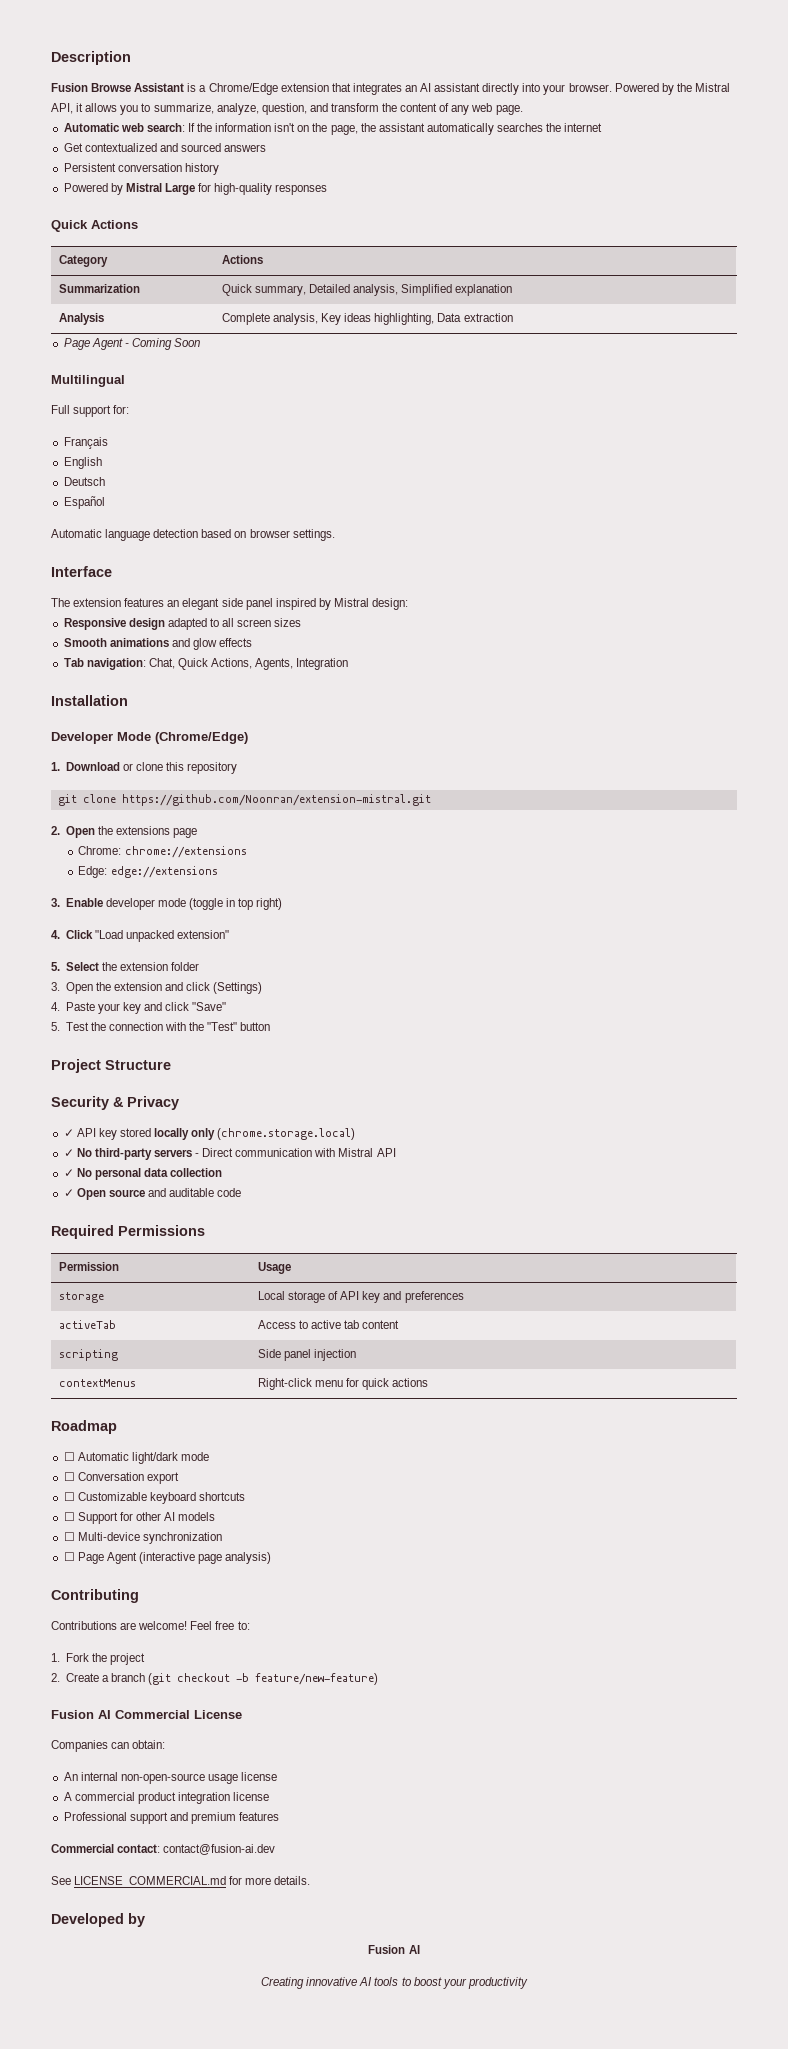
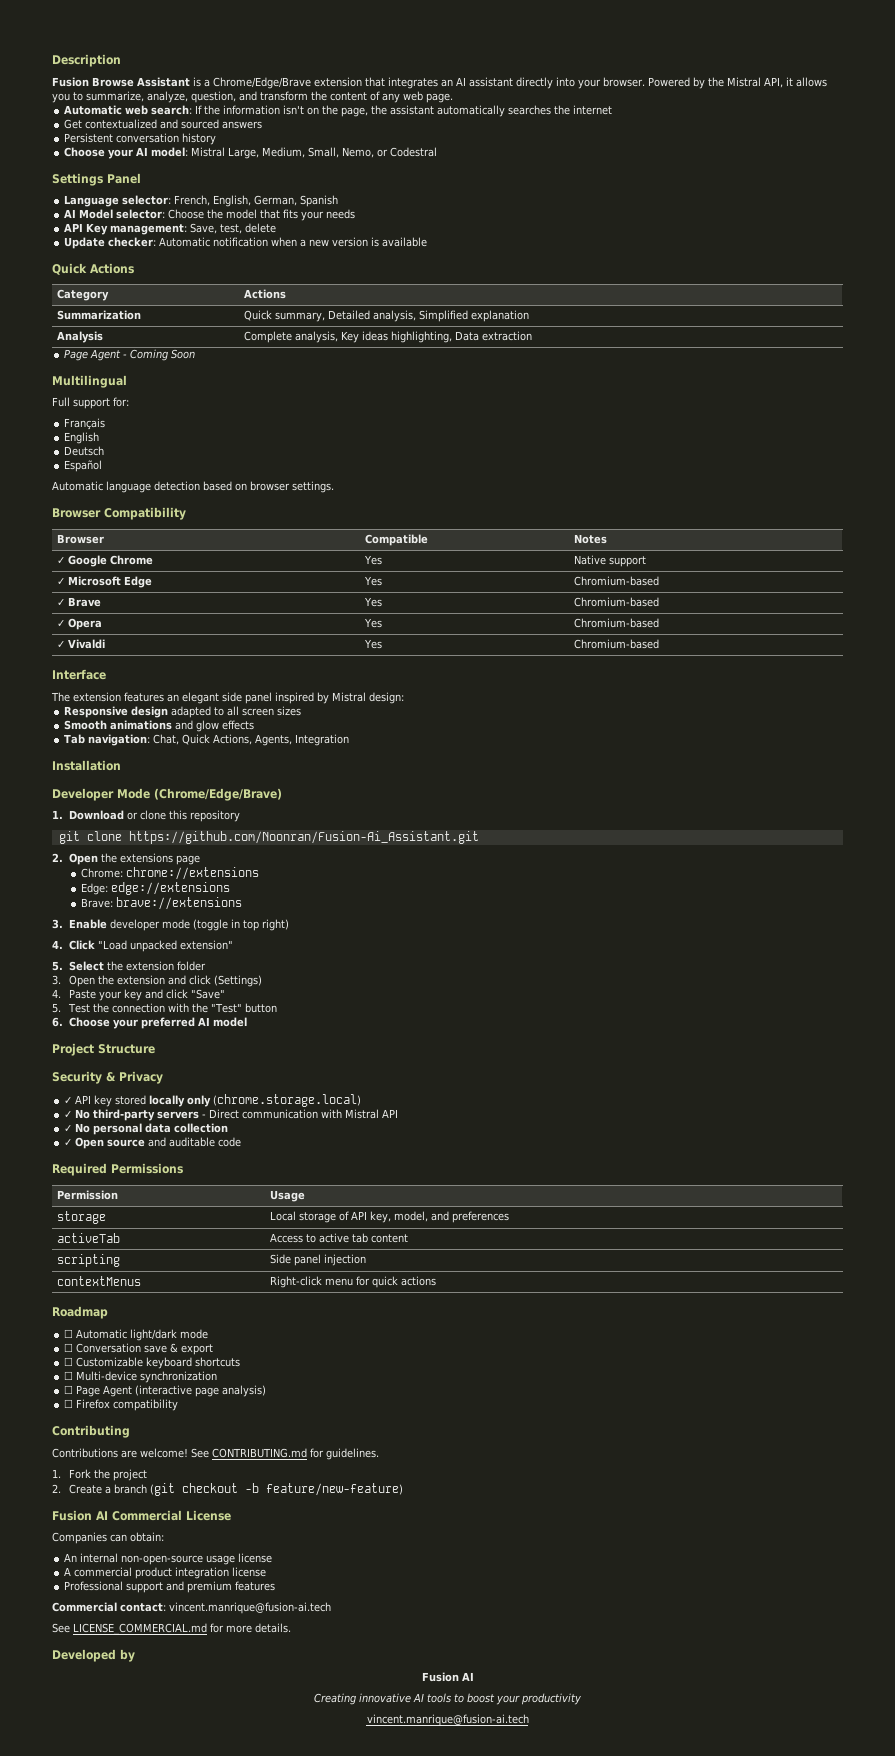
[208,83,278,95] Chrome/Edge -> [213,77,311,89] Chrome/Edge/Brave
[63,183,328,195] Powered by Mistral Large for high-quality responses -> [64,147,438,159] [52,173,141,186] [64,195,339,207] [64,209,356,221] [64,223,277,235] [64,237,428,249] Choose your AI model: Mistral Large, Medium, Small, Nemo, or Codestral // Settings Panel // Language selector: French, English, German, Spanish // AI Model selector: Choose the model that fits your needs // API Key management: Save, test, delete // Update checker: Automatic notification when a new version is available
(335, 535) none -> [52,507,186,520] [56,534,104,544] [364,534,428,546] [573,534,607,544] [56,555,153,567] [363,555,382,565] [573,555,646,567] [56,576,152,588] [363,576,382,586] [573,576,659,586] [56,597,101,607] [363,597,382,607] [573,597,659,607] [56,618,102,630] [363,618,382,628] [573,618,659,628] [56,639,105,649] [363,639,382,649] [573,639,659,649] // Browser Compatibility // Browser | Compatible | Notes // ✓ Google Chrome | Yes | Native support // ✓ Microsoft Edge | Yes | Chromium-based // ✓ Brave | Yes | Chromium-based // ✓ Opera | Yes | Chromium-based // ✓ Vivaldi | Yes | Chromium-based
[155,732,248,744] (Chrome/Edge) -> [154,788,282,801] (Chrome/Edge/Brave)
[121,794,431,806] https://github.com/Noonran/extension-mistral.git -> [128,831,479,844] https://github.com/Noonran/Fusion-Ai_Assistant.git
(218, 872) none -> [81,897,243,910] // Brave: brave://extensions
(271, 1026) none -> [52,1017,248,1029] // 6. Choose your preferred AI model
[362,1291,381,1303] key -> [369,1211,428,1223] key, model,
(144, 1476) none -> [144,1343,179,1353] save &
[63,1512,216,1524] // ☐ Support for other AI models -> (241, 1362) none
(272, 1558) none -> [64,1399,179,1411] // ☐ Firefox compatibility
[190,1621,250,1630] Feel free to: -> [191,1448,379,1460] See CONTRIBUTING.md for guidelines.
[163,1844,276,1855] contact@fusion-ai.dev -> [169,1602,331,1614] vincent.manrique@fusion-ai.tech
(528, 1983) none -> [366,1714,529,1726] // vincent.manrique@fusion-ai.tech

